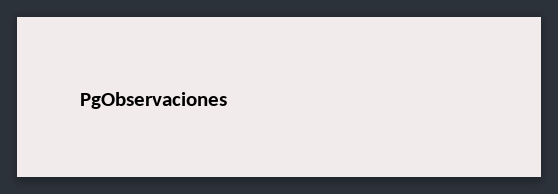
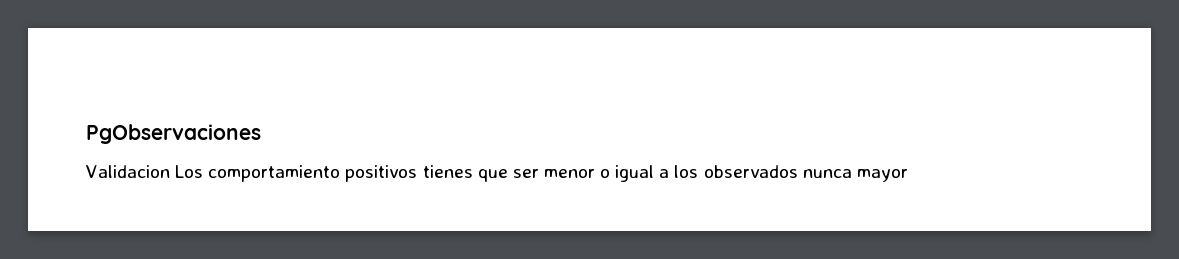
(227, 100) none -> [86,165,908,182] // Validacion Los comportamiento positivos tienes que ser menor o igual a los observados nunca mayor

